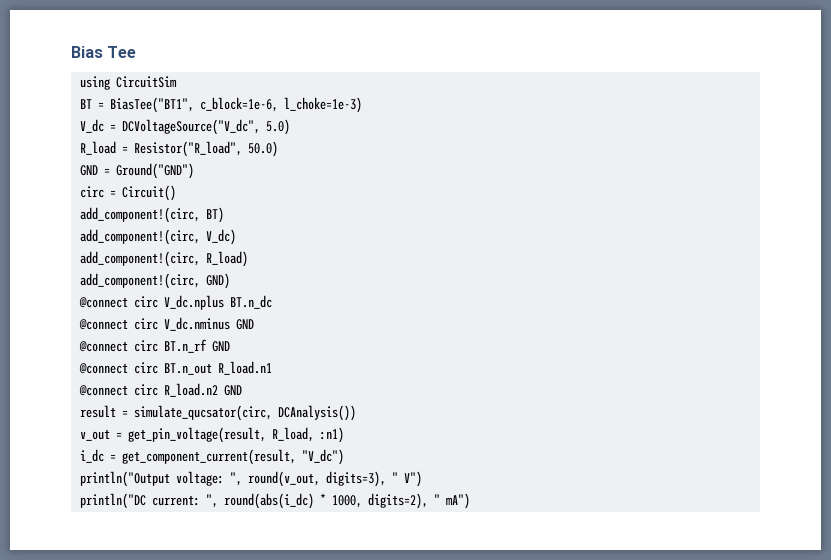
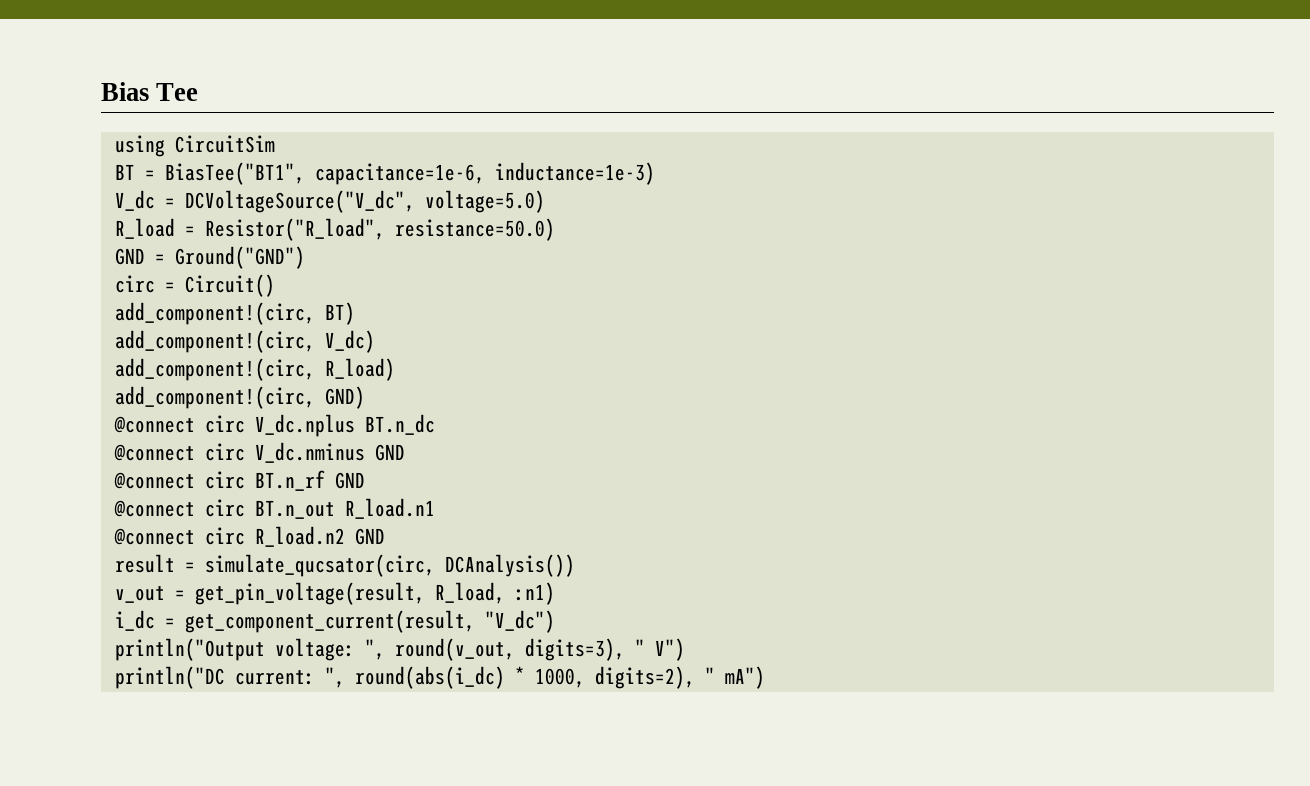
[200,97,362,113] c_block=1e-6, l_choke=1e-3) -> [314,162,655,185] capacitance=1e-6, inductance=1e-3)
[266,119,290,135] 5.0) -> [424,190,545,213] voltage=5.0)
[248,141,278,157] 50.0) -> [394,218,555,241] resistance=50.0)

